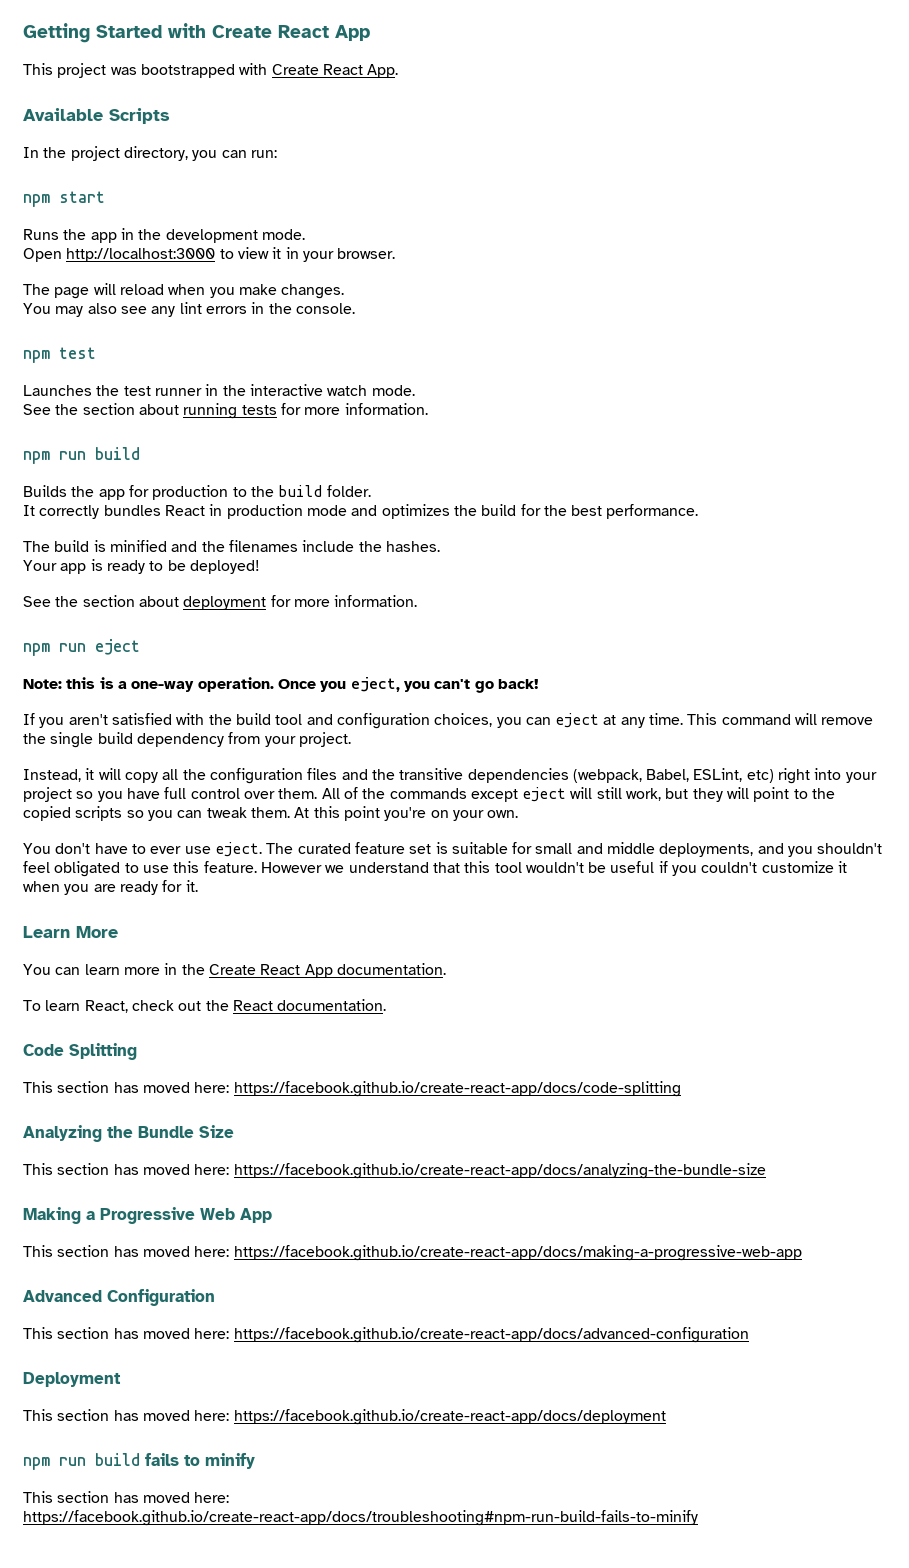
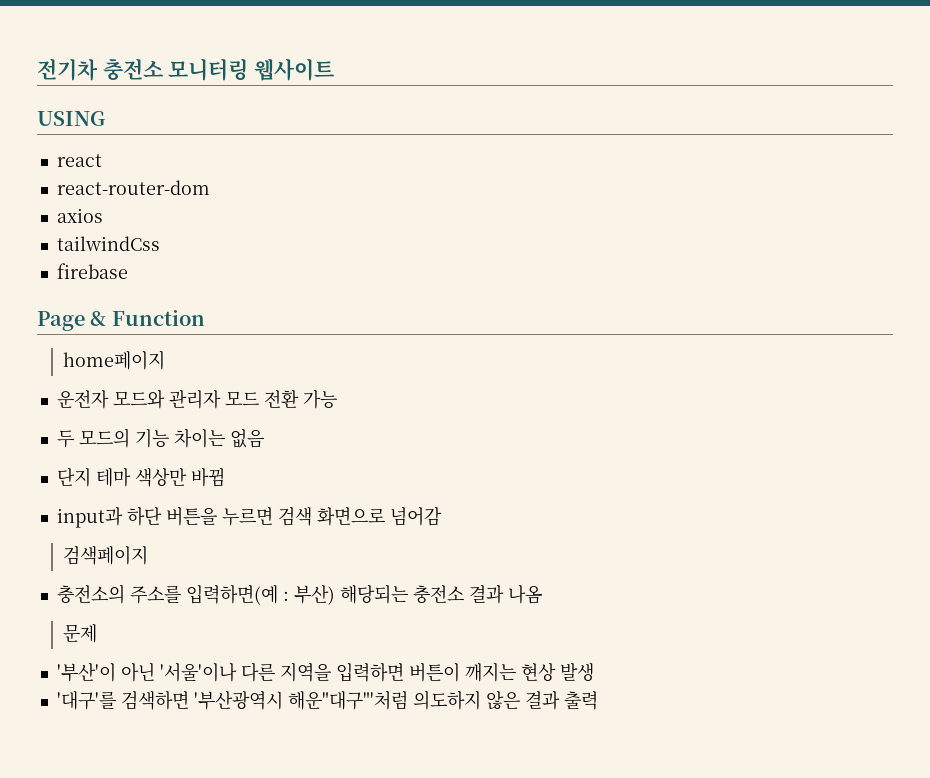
[23,23,370,43] [23,63,399,78] [23,108,170,124] [23,146,277,161] [23,191,105,207] [23,228,305,243] [23,247,396,262] [23,283,345,299] [23,302,355,317] [23,347,96,363] [23,384,415,396] [23,403,428,419] [23,447,140,464] [23,485,371,500] [23,504,699,519] [23,540,440,552] [23,559,260,574] [23,595,418,610] [23,639,140,656] [23,677,539,693] [23,713,874,729] [23,732,351,748] [23,768,877,784] [23,787,836,802] [23,806,519,821] [23,842,883,857] [23,861,848,877] [23,880,198,895] [23,926,118,938] [23,963,446,978] [23,999,387,1013] [23,1043,137,1060] [23,1081,681,1097] [23,1125,234,1142] [23,1163,766,1179] [23,1207,272,1224] [23,1245,802,1261] [23,1289,215,1306] [23,1327,749,1343] [23,1372,121,1387] [23,1409,666,1425] [23,1453,255,1470] [23,1491,230,1503] [23,1510,698,1526] Getting Started with Create React App // This project was bootstrapped with Create React App. // Available Scripts // In the project directory, you can run: // npm start // Runs the app in the development mode. // Open http://localhost:3000 to view it in your browser. // The page will reload when you make changes. // You may also see any lint errors in the console. // npm test // Launches the test runner in the interactive watch mode. // See the section about running tests for more information. // npm run build // Builds the app for production to the build folder. // It correctly bundles React in production mode and optimizes the build for the best performance. // The build is minified and the filenames include the hashes. // Your app is ready to be deployed! // See the section about deployment for more information. // npm run eject // Note: this is a one-way operation. Once you eject, you can't go back! // If you aren't satisfied with the build tool and configuration choices, you can eject at any time. This command will remove the single build dependency from your project. // Instead, it will copy all the configuration files and the transitive dependencies (webpack, Babel, ESLint, etc) right into your project so you have full control over them. All of the commands except eject will still work, but they will point to the copied scripts so you can tweak them. At this point you're on your own. // You don't have to ever use eject. The curated feature set is suitable for small and middle deployments, and you shouldn't feel obligated to use this feature. However we understand that this tool wouldn't be useful if you couldn't customize it when you are ready for it. // Learn More // You can learn more in the Create React App documentation. // To learn React, check out the React documentation. // Code Splitting // This section has moved here: https://facebook.github.io/create-react-app/docs/code-splitting // Analyzing the Bundle Size // This section has moved here: https://facebook.github.io/create-react-app/docs/analyzing-the-bundle-size // Making a Progressive Web App // This section has moved here: https://facebook.github.io/create-react-app/docs/making-a-progressive-web-app // Advanced Configuration // This section has moved here: https://facebook.github.io/create-react-app/docs/advanced-configuration // Deployment // This section has moved here: https://facebook.github.io/create-react-app/docs/deployment // npm run build fails to minify // This section has moved here: https://facebook.github.io/create-react-app/docs/troubleshooting#npm-run-build-fails-to-minify -> [37,58,335,81] [37,111,105,126] [56,154,102,167] [56,180,210,195] [56,208,103,223] [56,236,160,251] [56,263,128,279] [37,310,205,331] [63,350,166,370] [56,389,337,409] [56,428,264,448] [56,467,225,487] [56,507,442,528] [63,545,149,565] [56,584,542,605] [63,624,98,643] [56,662,594,682] [56,690,598,710] 전기차 충전소 모니터링 웹사이트 // USING // react // react-router-dom // axios // tailwindCss // firebase // Page & Function // home페이지 // 운전자 모드와 관리자 모드 전환 가능 // 두 모드의 기능 차이는 없음 // 단지 테마 색상만 바뀜 // input과 하단 버튼을 누르면 검색 화면으로 넘어감 // 검색페이지 // 충전소의 주소를 입력하면(예 : 부산) 해당되는 충전소 결과 나옴 // 문제 // '부산'이 아닌 '서울'이나 다른 지역을 입력하면 버튼이 깨지는 현상 발생 // '대구'를 검색하면 '부산광역시 해운"대구"'처럼 의도하지 않은 결과 출력

